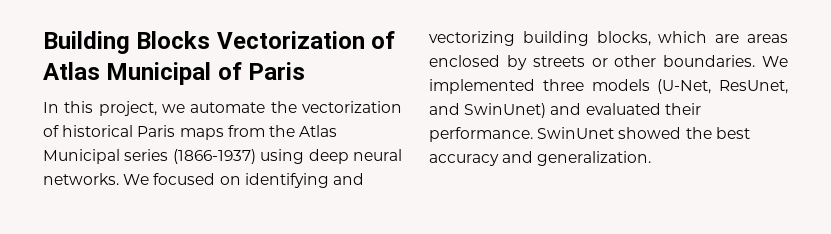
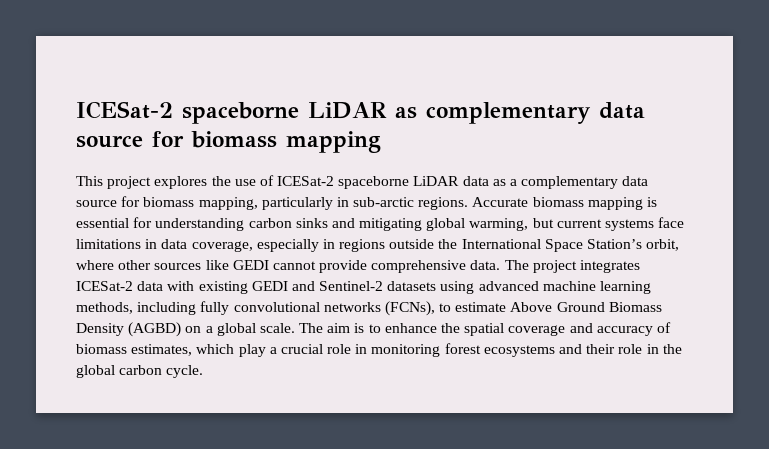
[43,31,396,54] [43,62,306,85] [43,101,402,116] [43,125,338,140] [43,149,402,164] [43,173,364,188] [429,31,788,46] [429,55,788,70] [429,79,788,94] [429,103,701,118] [429,127,750,142] [429,151,652,166] Building Blocks Vectorization of Atlas Municipal of Paris // In this project, we automate the vectorization of historical Paris maps from the Atlas Municipal series (1866-1937) using deep neural networks. We focused on identifying and vectorizing building blocks, which are areas enclosed by streets or other boundaries. We implemented three models (U-Net, ResUnet, and SwinUnet) and evaluated their performance. SwinUnet showed the best accuracy and generalization. -> [76,101,645,124] [76,131,381,153] [76,175,649,189] [76,196,658,210] [76,217,685,231] [76,239,680,252] [76,260,641,273] [76,281,652,294] [76,301,662,316] [76,322,671,337] [76,343,682,357] [76,365,204,378] ICESat-2 spaceborne LiDAR as complementary data source for biomass mapping // This project explores the use of ICESat-2 spaceborne LiDAR data as a complementary data source for biomass mapping, particularly in sub-arctic regions. Accurate biomass mapping is essential for understanding carbon sinks and mitigating global warming, but current systems face limitations in data coverage, especially in regions outside the International Space Station’s orbit, where other sources like GEDI cannot provide comprehensive data. The project integrates ICESat-2 data with existing GEDI and Sentinel-2 datasets using advanced machine learning methods, including fully convolutional networks (FCNs), to estimate Above Ground Biomass Density (AGBD) on a global scale. The aim is to enhance the spatial coverage and accuracy of biomass estimates, which play a crucial role in monitoring forest ecosystems and their role in the global carbon cycle.

